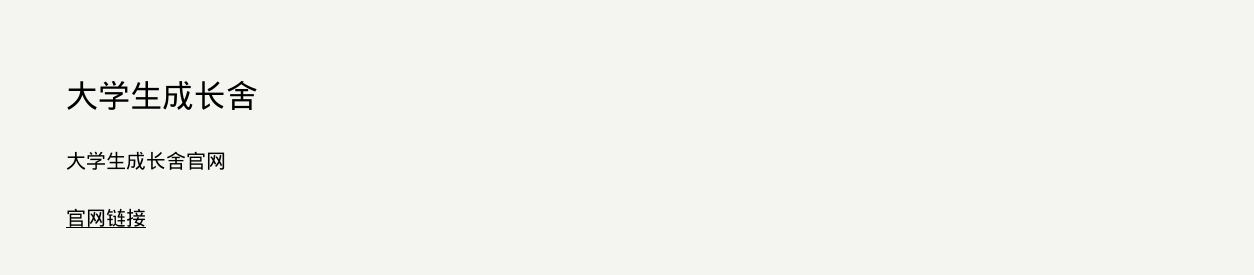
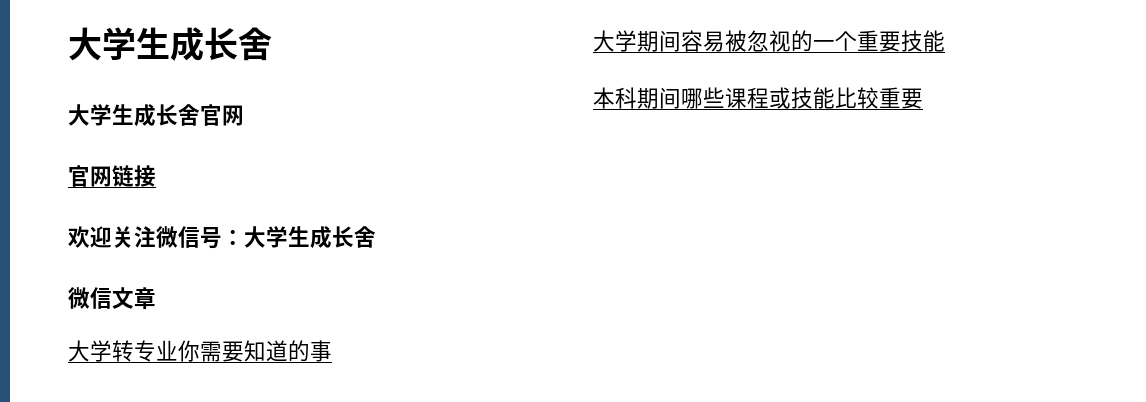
(146, 217) none -> [68,226,376,249] [68,287,156,309] [68,340,332,362] [593,30,945,52] [593,87,923,109] // 欢迎关注微信号：大学生成长舍 // 微信文章 // 大学转专业你需要知道的事 // 大学期间容易被忽视的一个重要技能 // 本科期间哪些课程或技能比较重要

